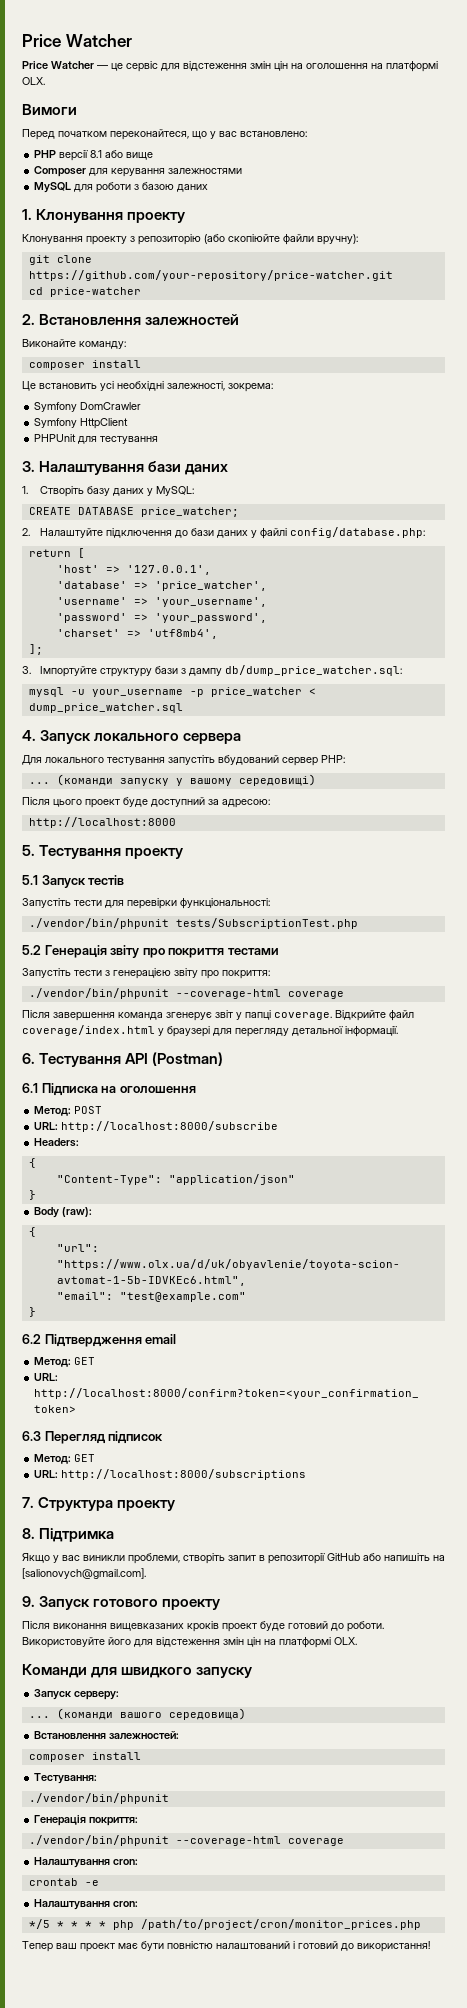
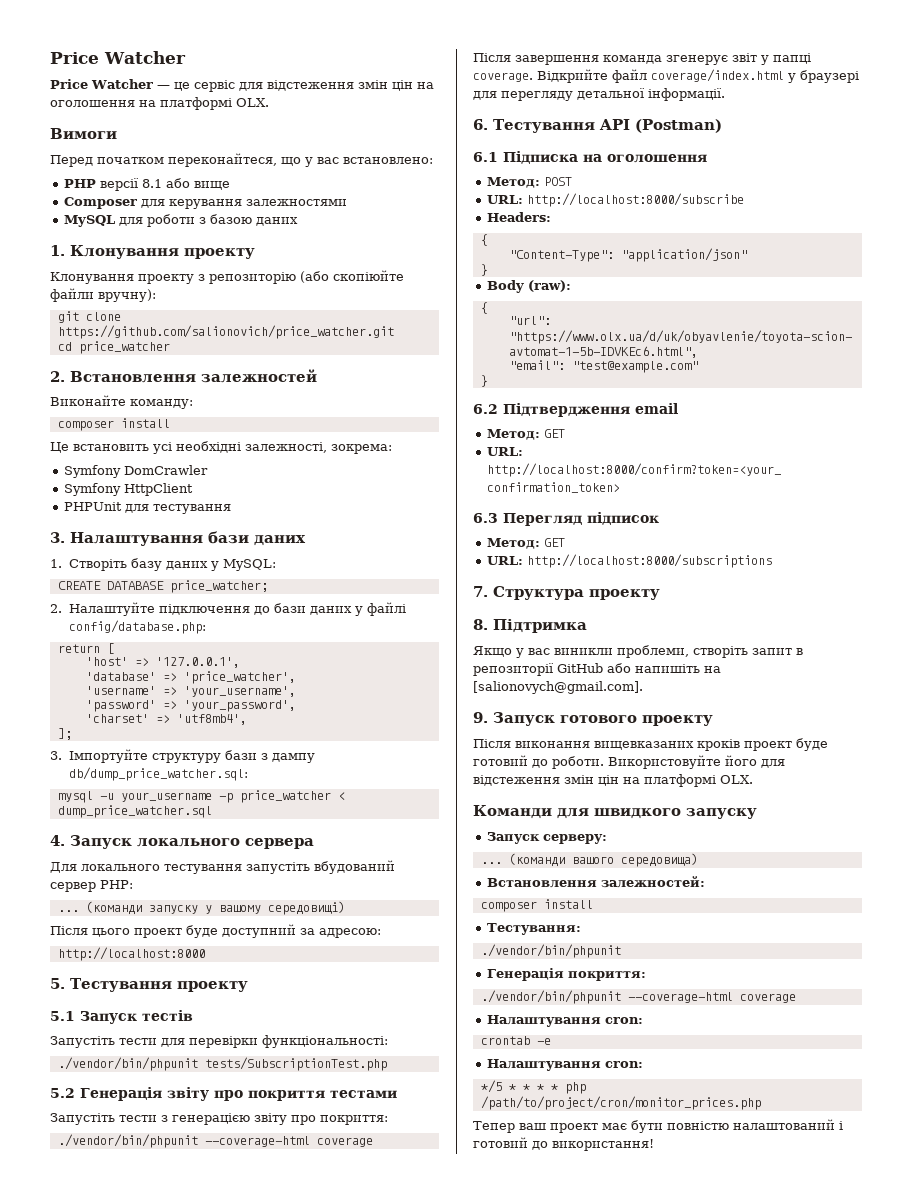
[28,270,393,281] https://github.com/your-repository/price-watcher.git -> [57,325,394,339] https://github.com/salionovich/price_watcher.git
[49,287,141,297] price-watcher -> [78,341,170,354] price_watcher

